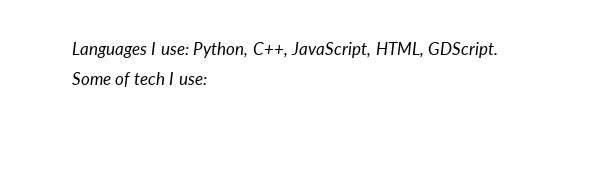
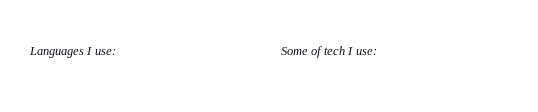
[193,42,499,58] Python, C++, JavaScript, HTML, GDScript. -> (116, 52) none

